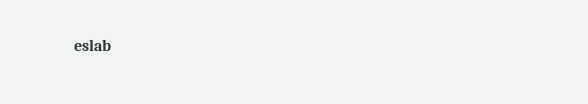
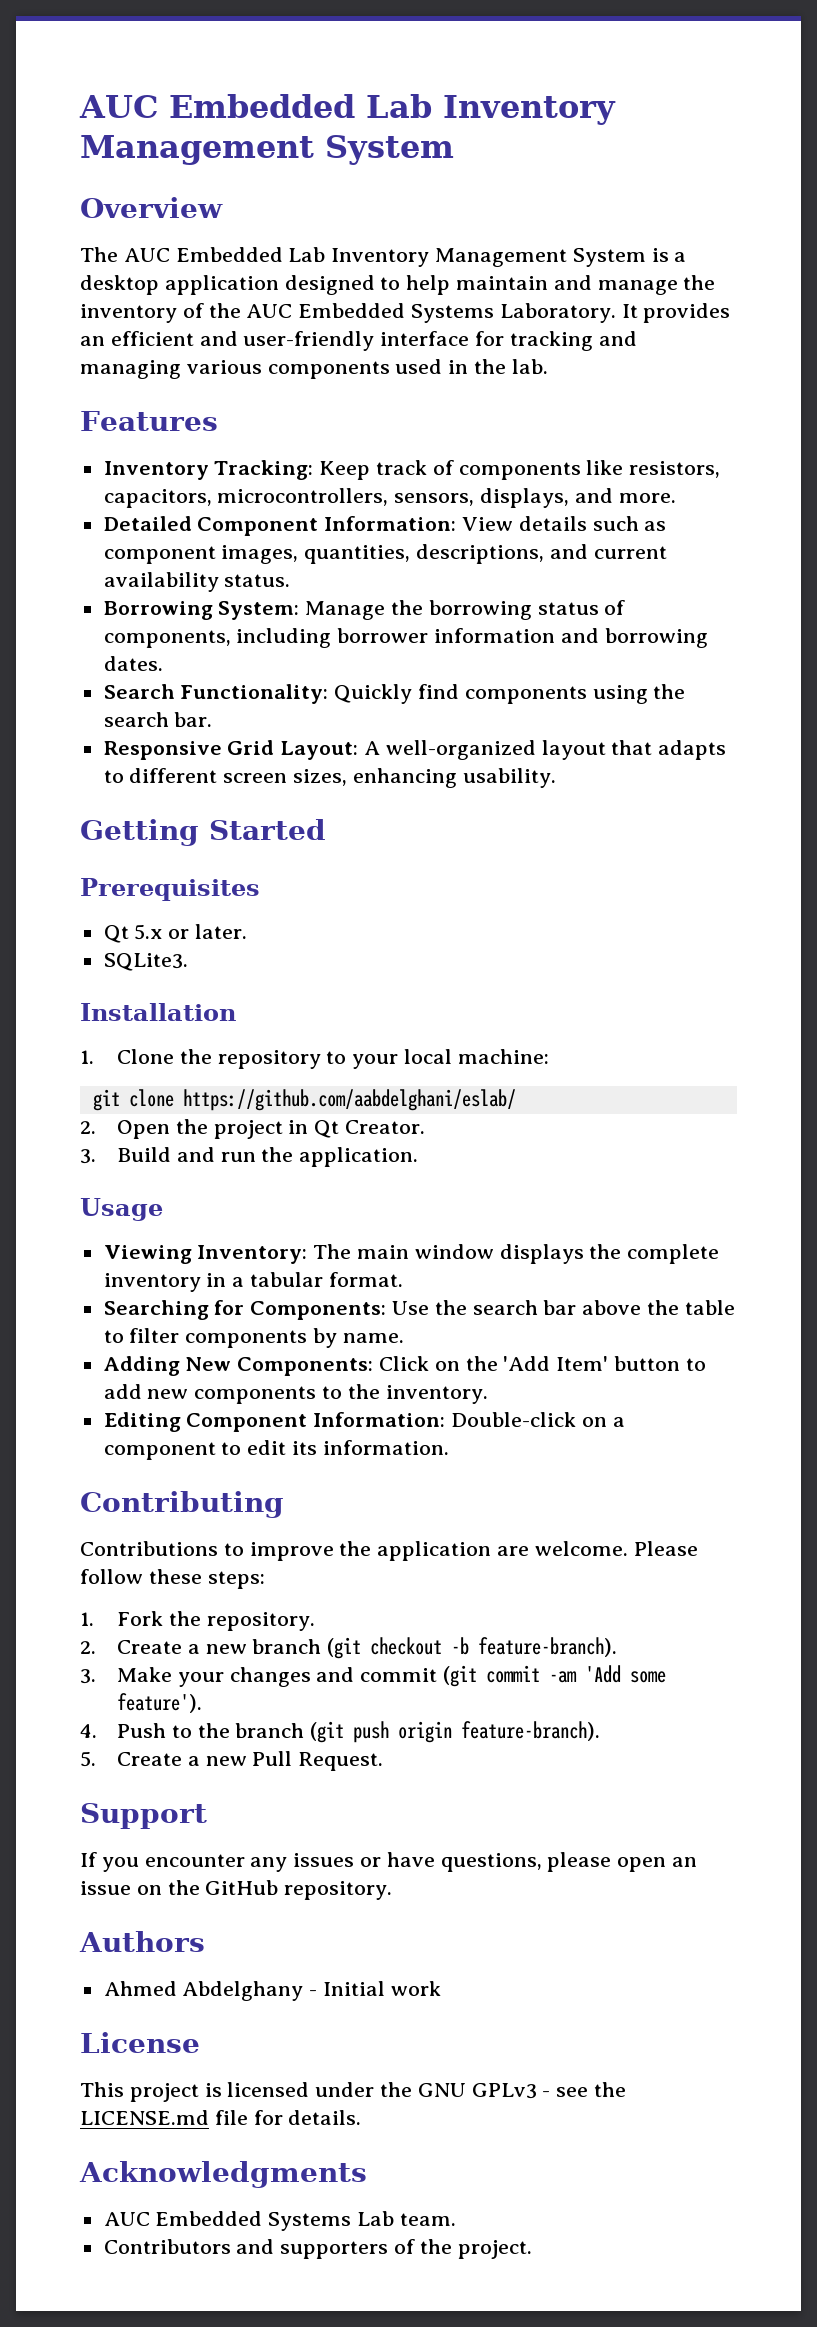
[74,39,111,51] eslab -> [79,94,616,125] [80,135,454,165] [80,197,223,218] [80,247,687,267] [80,275,716,295] [80,303,731,323] [80,331,637,351] [80,359,548,379] [80,411,218,431] [103,460,721,480] [103,488,676,508] [103,516,667,536] [103,544,667,564] [103,572,291,592] [103,600,626,620] [103,628,708,648] [103,656,163,671] [103,684,686,704] [103,712,213,727] [103,740,727,760] [103,768,556,788] [80,819,326,846] [80,878,260,901] [103,924,248,943] [103,953,188,971] [80,1003,236,1021] [80,1049,549,1069] [92,1089,516,1111] [80,1119,426,1139] [80,1147,419,1167] [80,1198,163,1221] [103,1244,720,1264] [103,1272,403,1292] [103,1300,735,1320] [103,1328,404,1348] [103,1356,706,1376] [103,1384,488,1404] [103,1412,625,1432] [103,1440,449,1460] [80,1491,284,1518] [80,1541,698,1561] [80,1569,265,1589] [80,1611,315,1631] [80,1637,618,1659] [80,1665,667,1687] [117,1693,203,1713] [80,1721,601,1743] [80,1751,384,1771] [80,1803,207,1829] [80,1852,698,1872] [80,1880,393,1900] [79,1931,205,1952] [103,1981,441,2001] [80,2032,200,2053] [80,2082,627,2102] [80,2110,362,2125] [79,2161,367,2188] [103,2211,456,2231] [103,2239,532,2259] AUC Embedded Lab Inventory Management System // Overview // The AUC Embedded Lab Inventory Management System is a desktop application designed to help maintain and manage the inventory of the AUC Embedded Systems Laboratory. It provides an efficient and user-friendly interface for tracking and managing various components used in the lab. // Features // Inventory Tracking: Keep track of components like resistors, capacitors, microcontrollers, sensors, displays, and more. // Detailed Component Information: View details such as component images, quantities, descriptions, and current availability status. // Borrowing System: Manage the borrowing status of components, including borrower information and borrowing dates. // Search Functionality: Quickly find components using the search bar. // Responsive Grid Layout: A well-organized layout that adapts to different screen sizes, enhancing usability. // Getting Started // Prerequisites // Qt 5.x or later. // SQLite3. // Installation // 1. Clone the repository to your local machine: // git clone https://github.com/aabdelghani/eslab/ // 2. Open the project in Qt Creator. // 3. Build and run the application. // Usage // Viewing Inventory: The main window displays the complete inventory in a tabular format. // Searching for Components: Use the search bar above the table to filter components by name. // Adding New Components: Click on the 'Add Item' button to add new components to the inventory. // Editing Component Information: Double-click on a component to edit its information. // Contributing // Contributions to improve the application are welcome. Please follow these steps: // 1. Fork the repository. // 2. Create a new branch (git checkout -b feature-branch). // 3. Make your changes and commit (git commit -am 'Add some feature'). // 4. Push to the branch (git push origin feature-branch). // 5. Create a new Pull Request. // Support // If you encounter any issues or have questions, please open an issue on the GitHub repository. // Authors // Ahmed Abdelghany - Initial work // License // This project is licensed under the GNU GPLv3 - see the LICENSE.md file for details. // Acknowledgments // AUC Embedded Systems Lab team. // Contributors and supporters of the project.

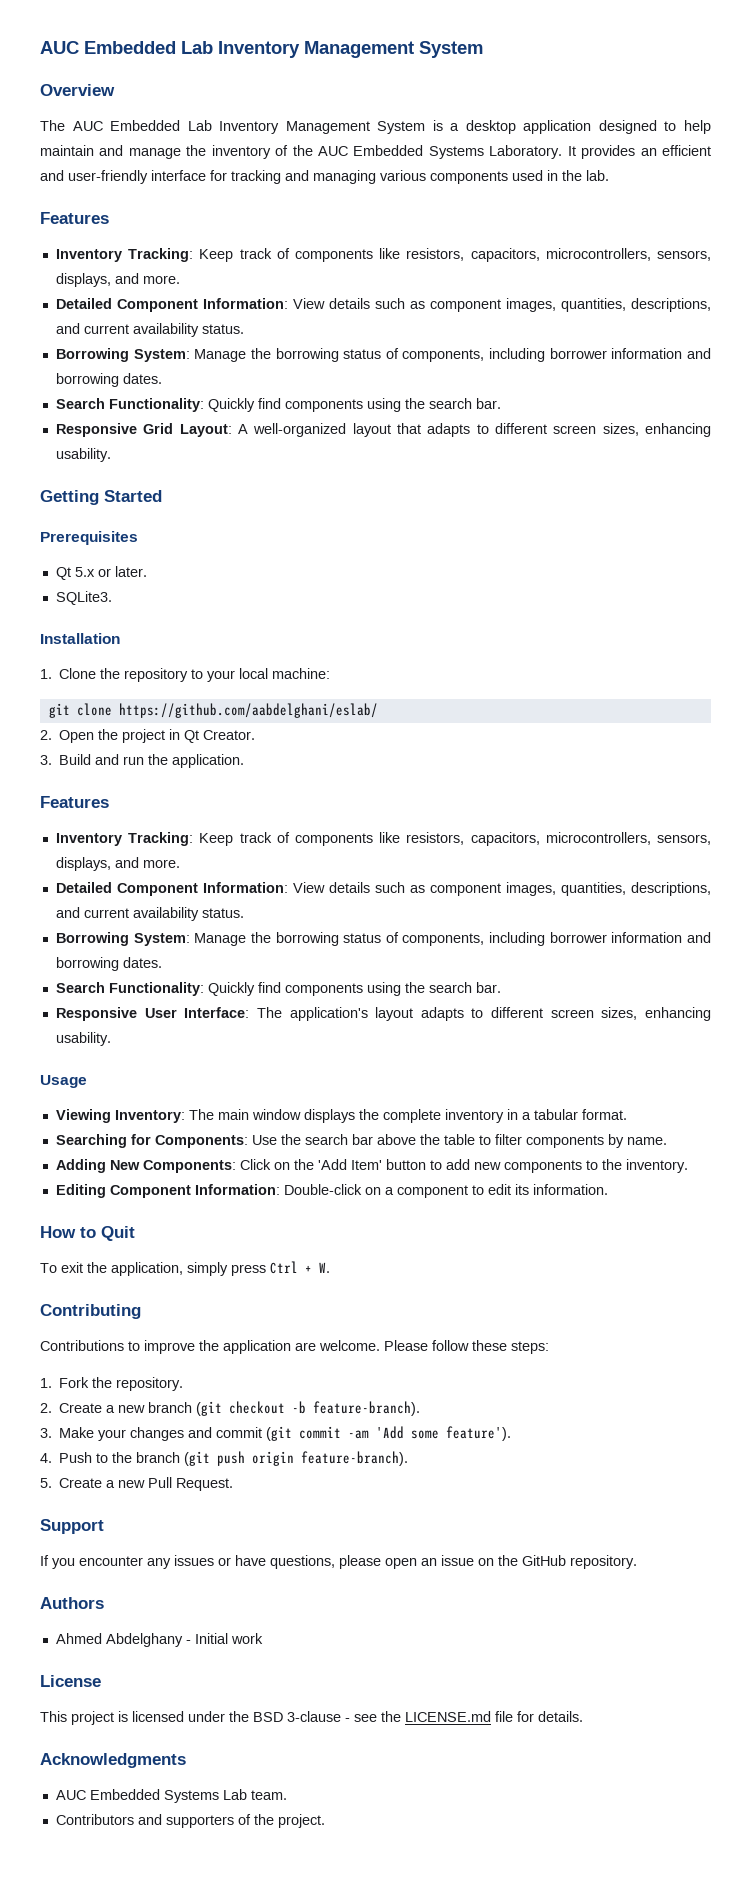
(419, 1157) none -> [40,796,109,808] [55,832,711,846] [55,857,180,871] [55,882,711,896] [55,907,244,921] [55,932,711,946] [55,957,162,971] [55,982,501,996] [55,1007,711,1021] [55,1032,111,1046] // Features // Inventory Tracking: Keep track of components like resistors, capacitors, microcontrollers, sensors, displays, and more. // Detailed Component Information: View details such as component images, quantities, descriptions, and current availability status. // Borrowing System: Manage the borrowing status of components, including borrower information and borrowing dates. // Search Functionality: Quickly find components using the search bar. // Responsive User Interface: The application's layout adapts to different screen sizes, enhancing usability.
(449, 1447) none -> [40,1226,135,1241] [40,1261,330,1276] // How to Quit // To exit the application, simply press Ctrl + W.
[417,2083,537,2099] GNU GPLv3 -> [253,1711,341,1722] BSD 3-clause

